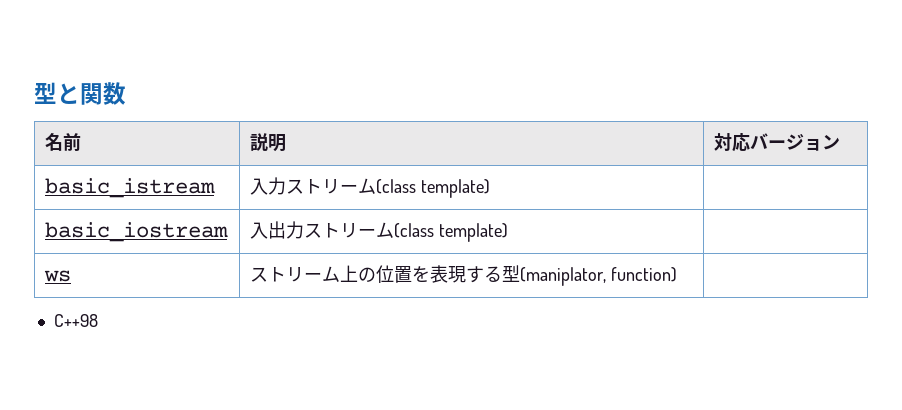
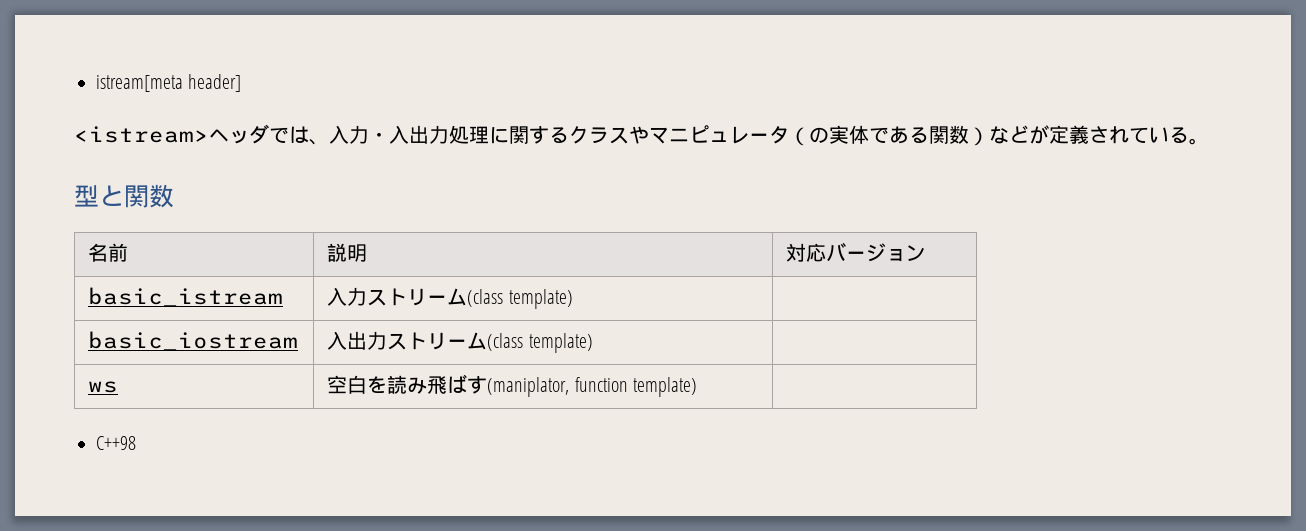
(34, 93) none -> [96,74,242,92] [74,124,1209,146] istream[meta header] // <istream>ヘッダでは、入力・入出力処理に関するクラスやマニピュレータ（の実体である関数）などが定義されている。 //
[250,265,677,286] ストリーム上の位置を表現する型(maniplator, function) -> [327,374,698,397] 空白を読み飛ばす(maniplator, function template)

